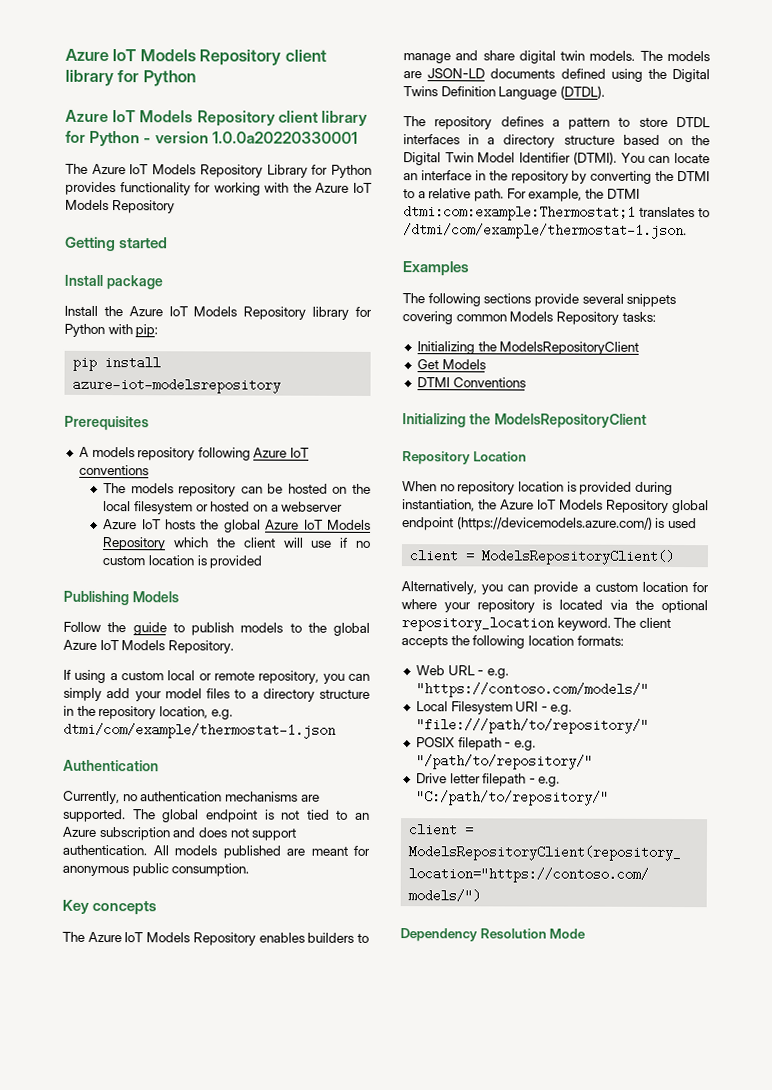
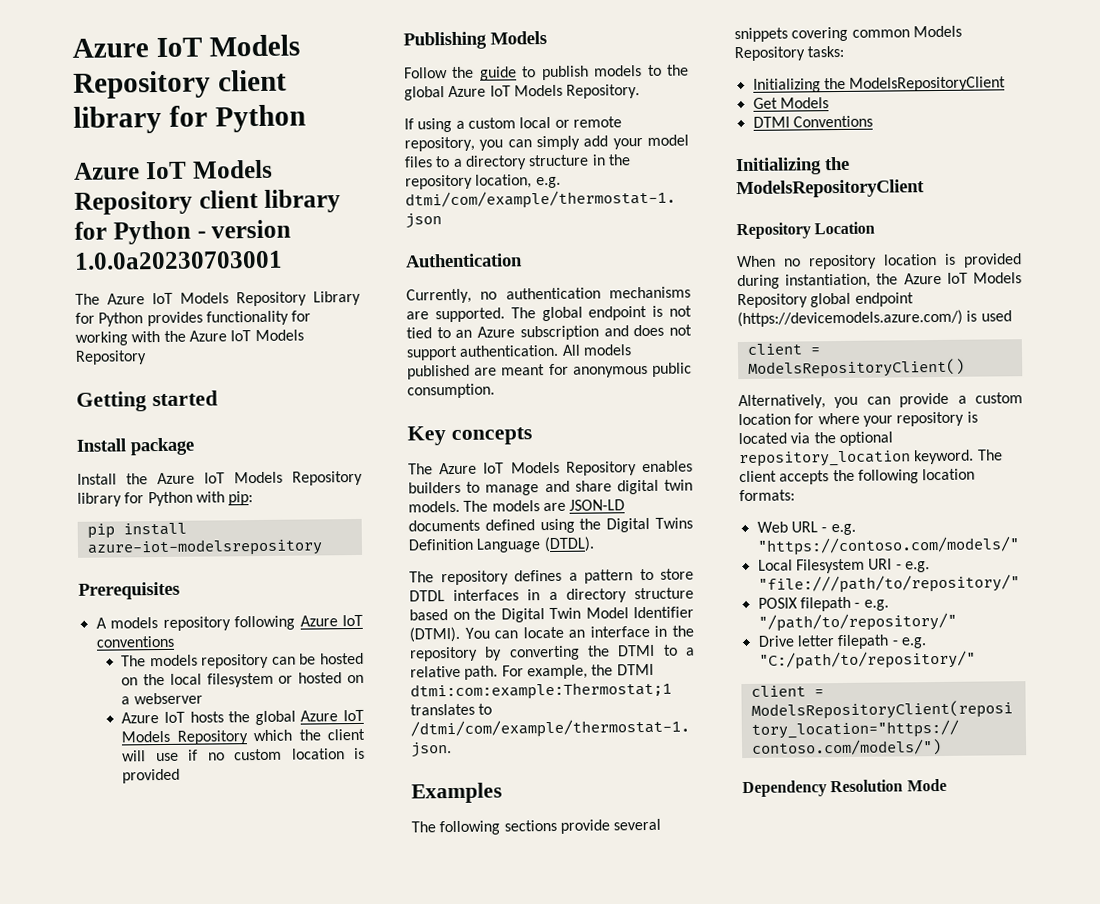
[211,131,358,144] 1.0.0a20220330001 -> [74,250,283,270] 1.0.0a20230703001

